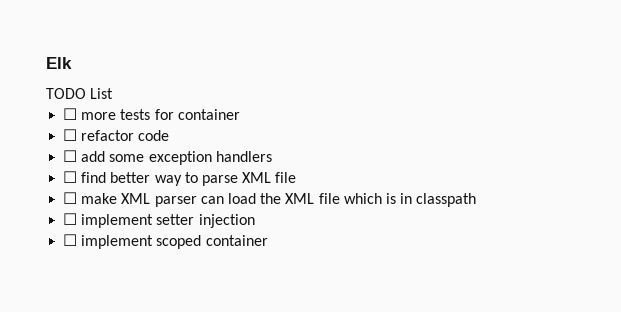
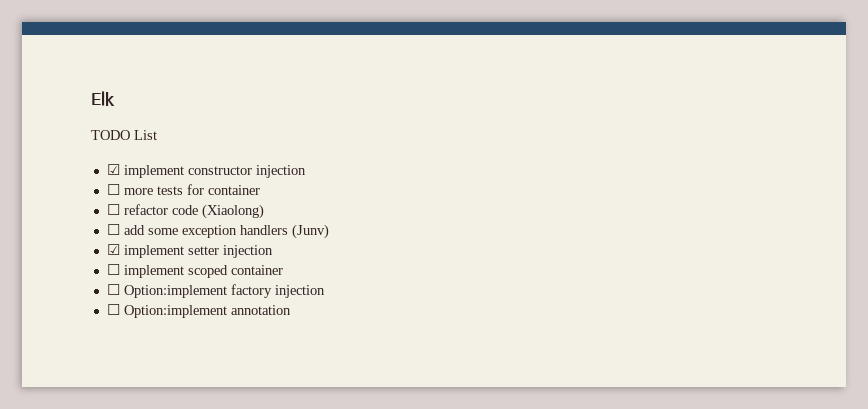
(114, 93) none -> [106,164,306,178] // ☑ implement constructor injection
(170, 135) none -> [201,204,264,219] (Xiaolong)
[63,171,297,186] [63,192,477,207] [63,213,78,225] // ☐ find better way to parse XML file // ☐ make XML parser can load the XML file which is in classpath // ☐ -> [291,224,329,239] [106,244,120,255] (Junv) // ☑
(268, 240) none -> [106,284,325,298] [106,304,291,318] // ☐ Option:implement factory injection // ☐ Option:implement annotation

